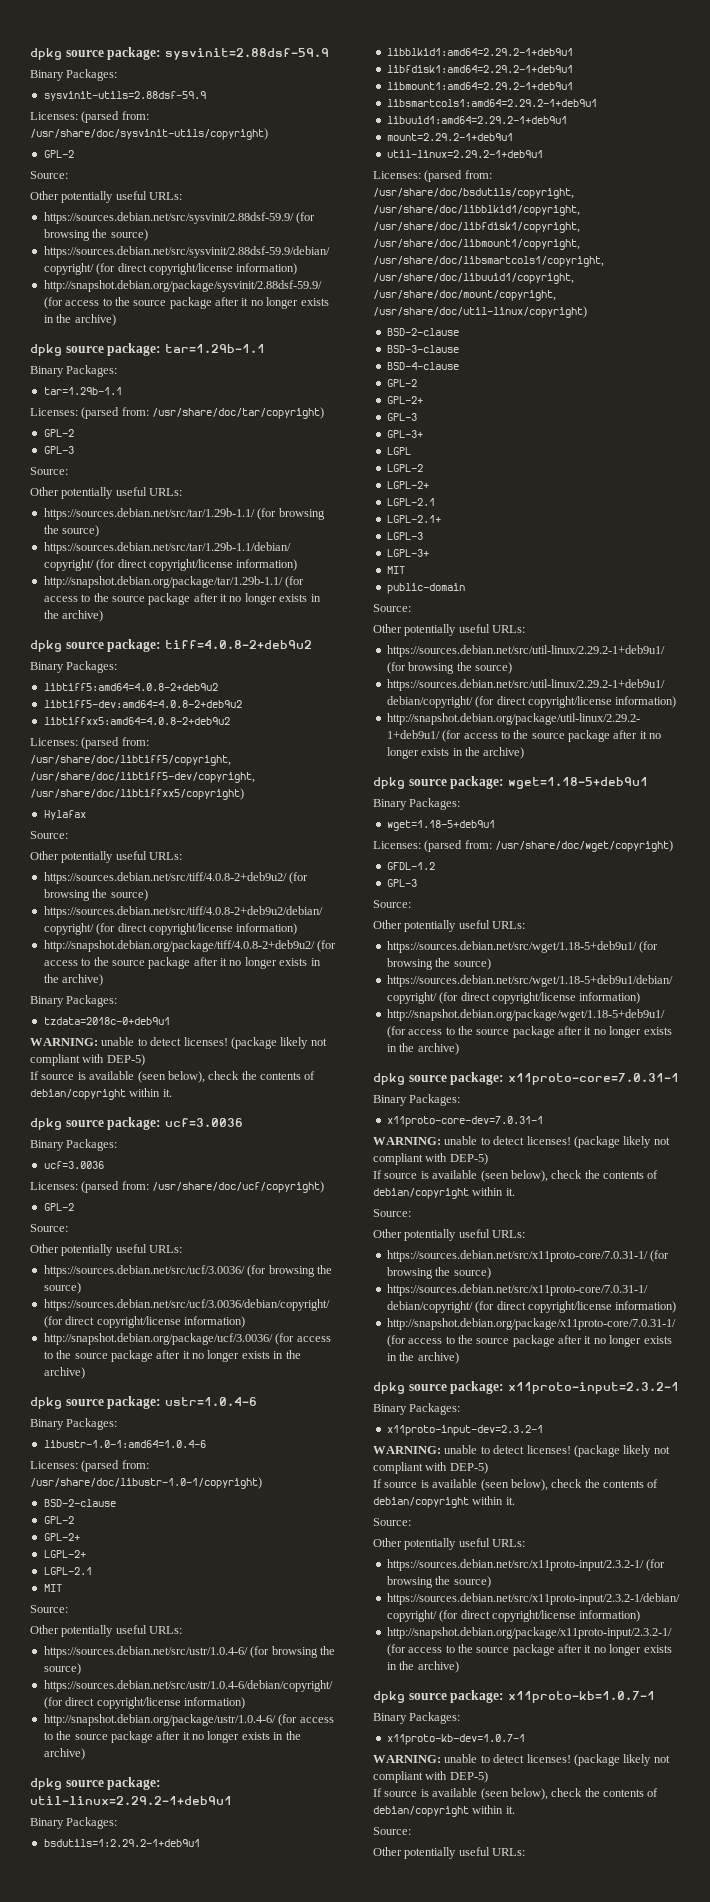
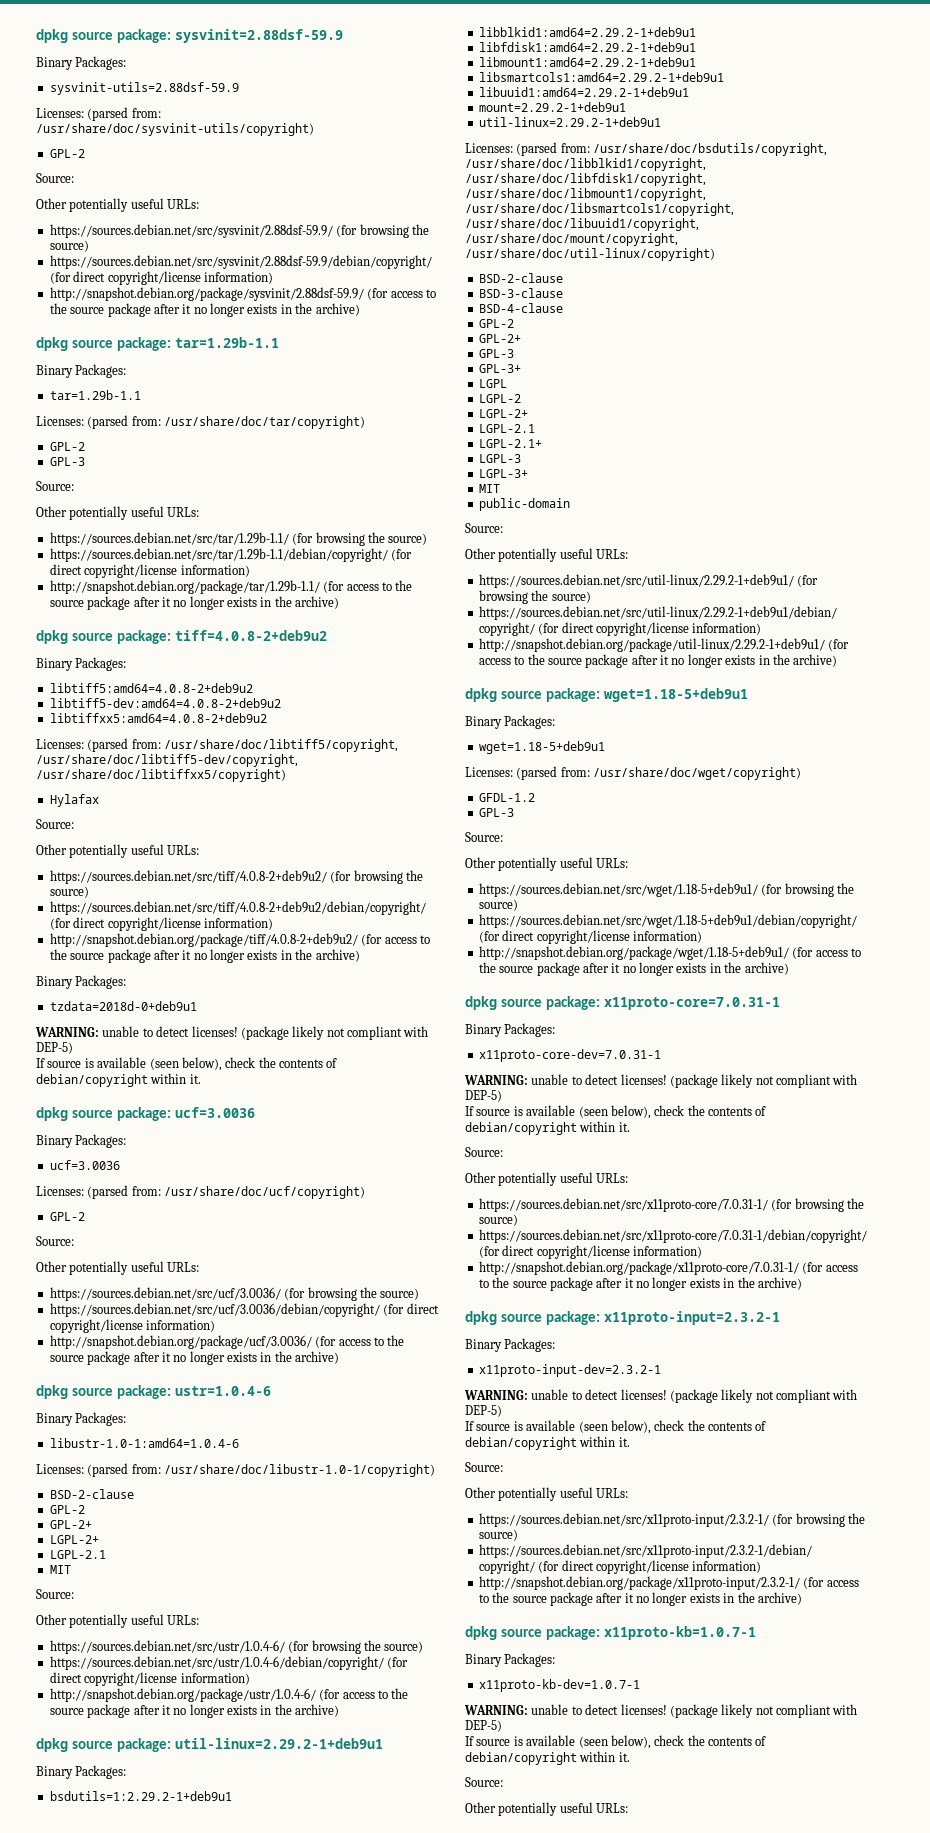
[43,1017,170,1025] tzdata=2018c-0+deb9u1 -> [49,1001,197,1011] tzdata=2018d-0+deb9u1

